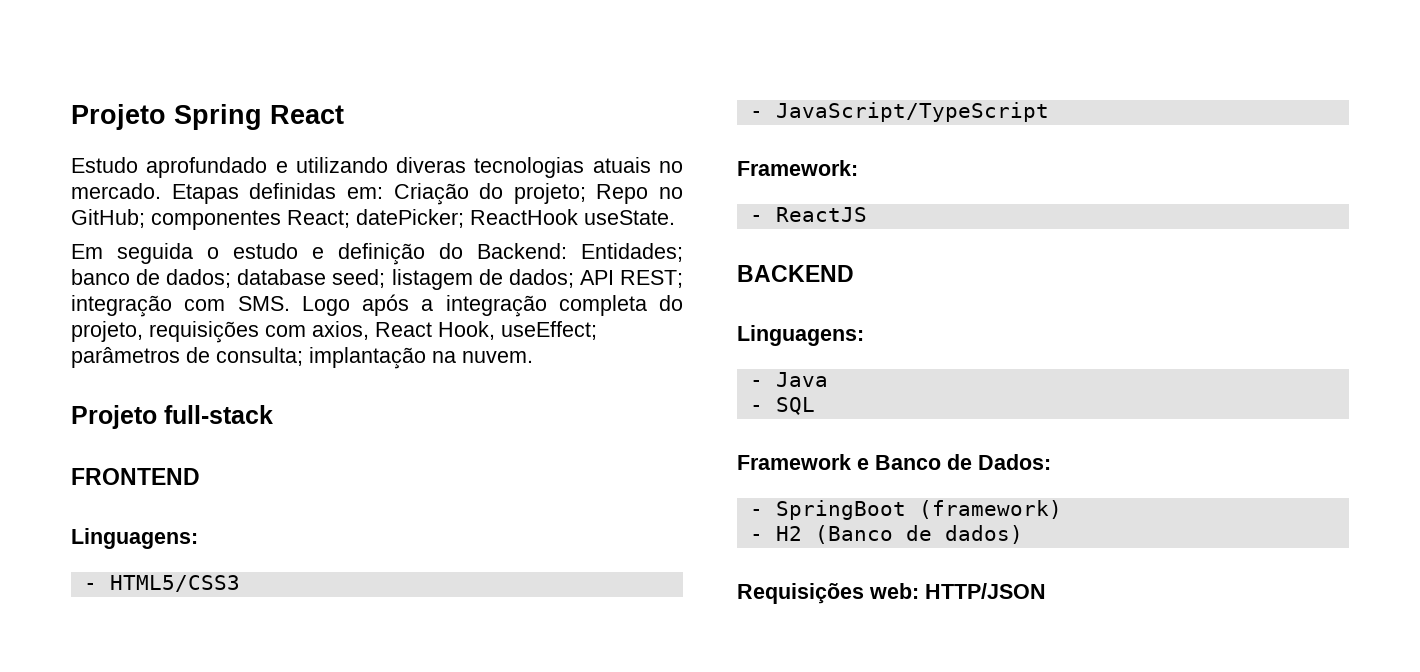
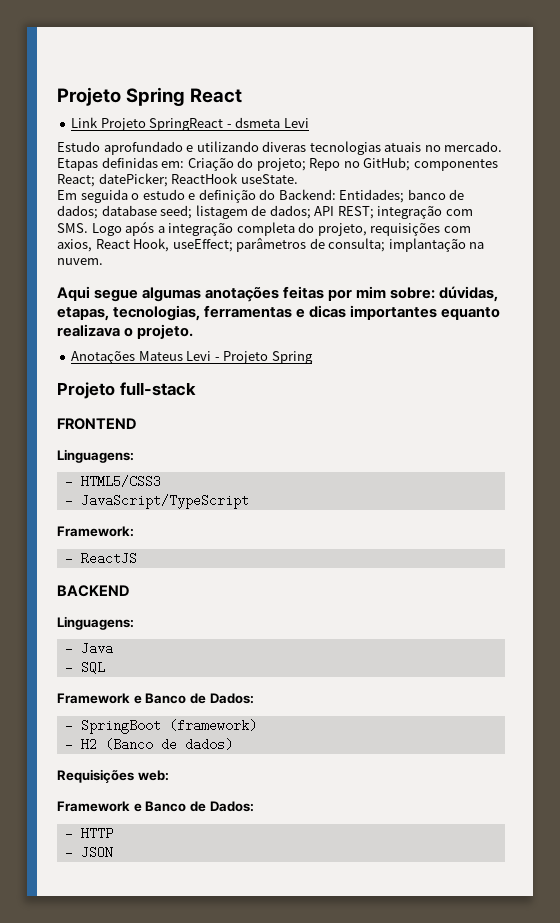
(344, 114) none -> [71,117,309,131] // Link Projeto SpringReact - dsmeta Levi
(533, 357) none -> [57,286,499,302] [57,305,501,321] [57,324,194,339] [71,351,313,364] // Aqui segue algumas anotações feitas por mim sobre: dúvidas, etapas, tecnologias, ferramentas e dicas importantes equanto realizava o projeto. // Anotações Mateus Levi - Projeto Spring
[925,583,1046,599] HTTP/JSON -> [57,801,254,812] [64,827,113,840] [64,846,113,859] // Framework e Banco de Dados: // - HTTP // - JSON

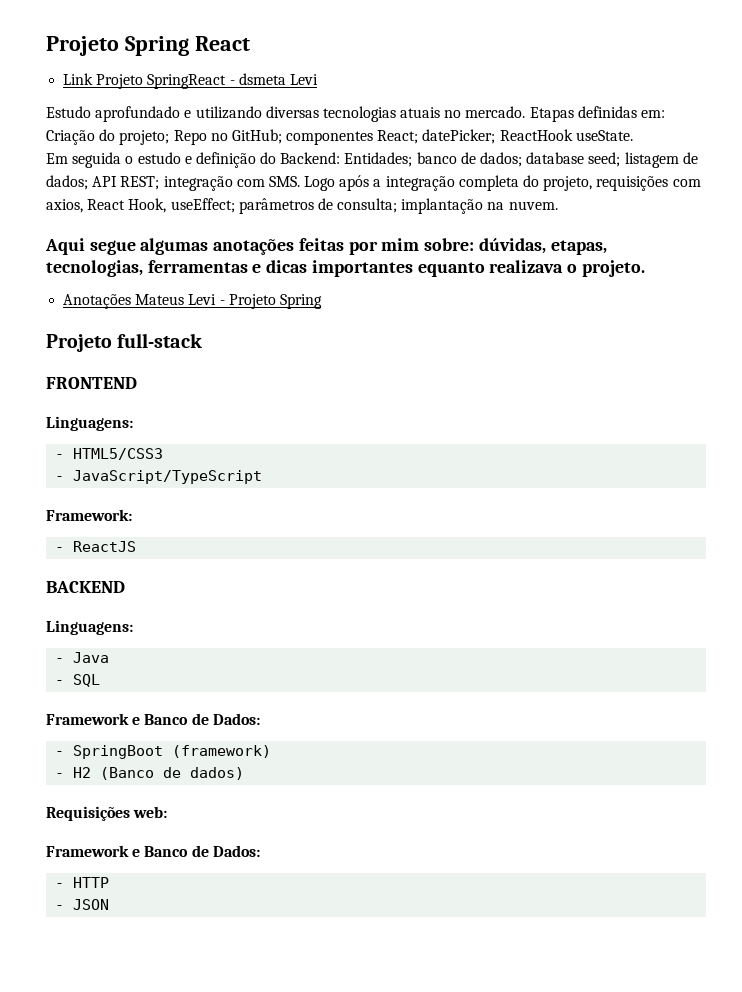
[262,141,307,152] diveras -> [265,106,319,118] diversas

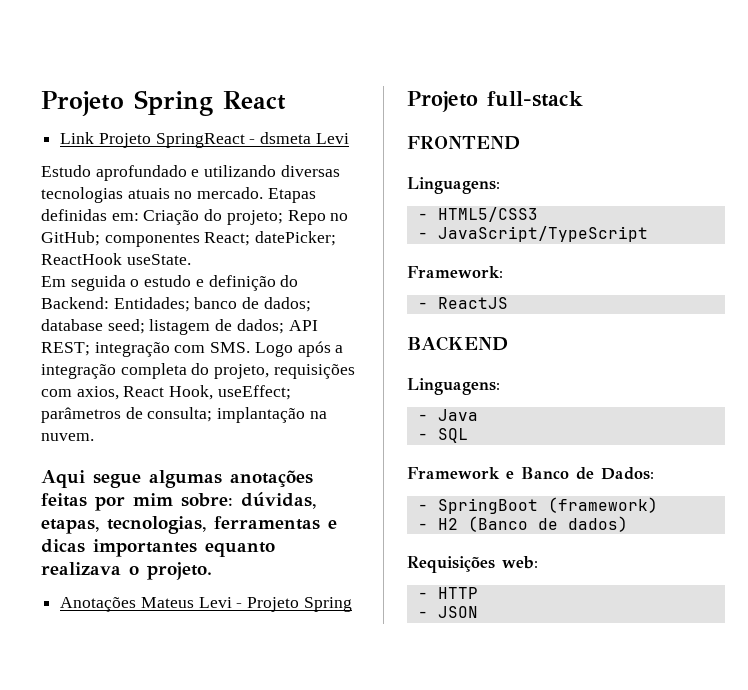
[46,845,260,857] // Framework e Banco de Dados: -> (538, 562) none

